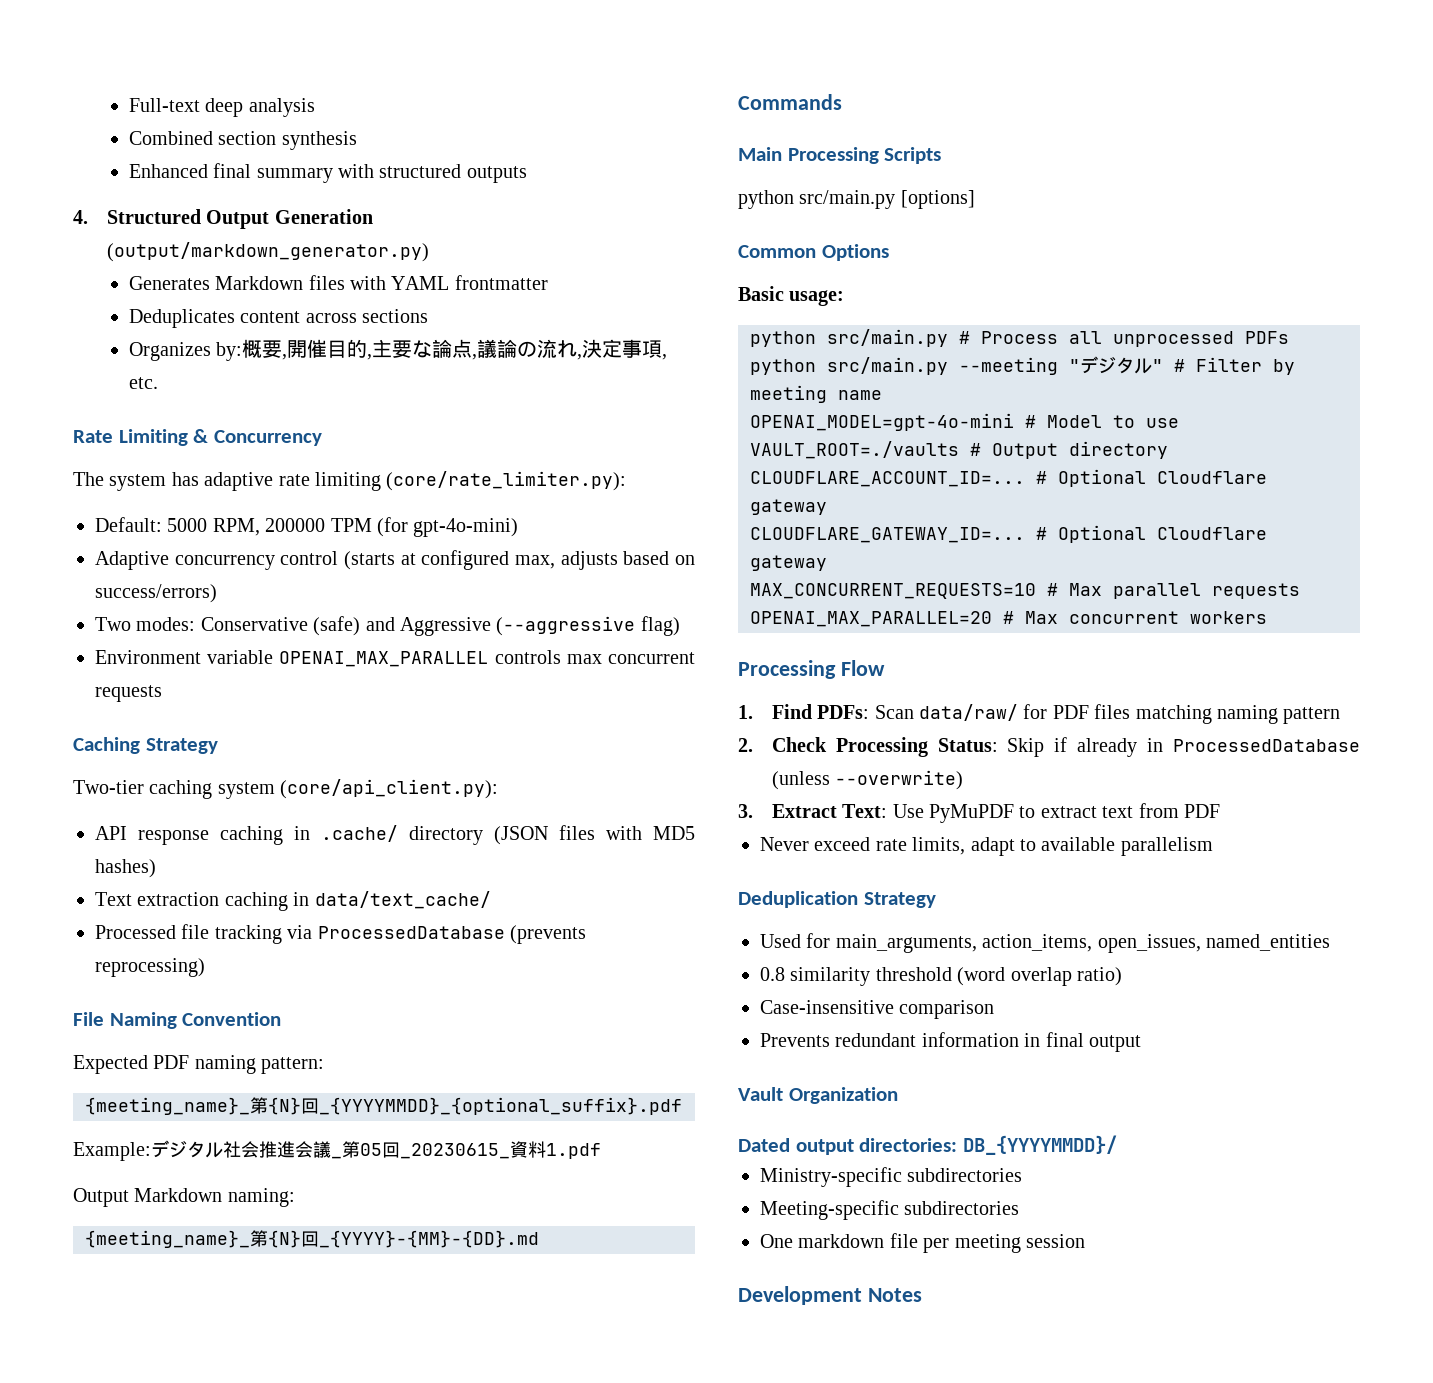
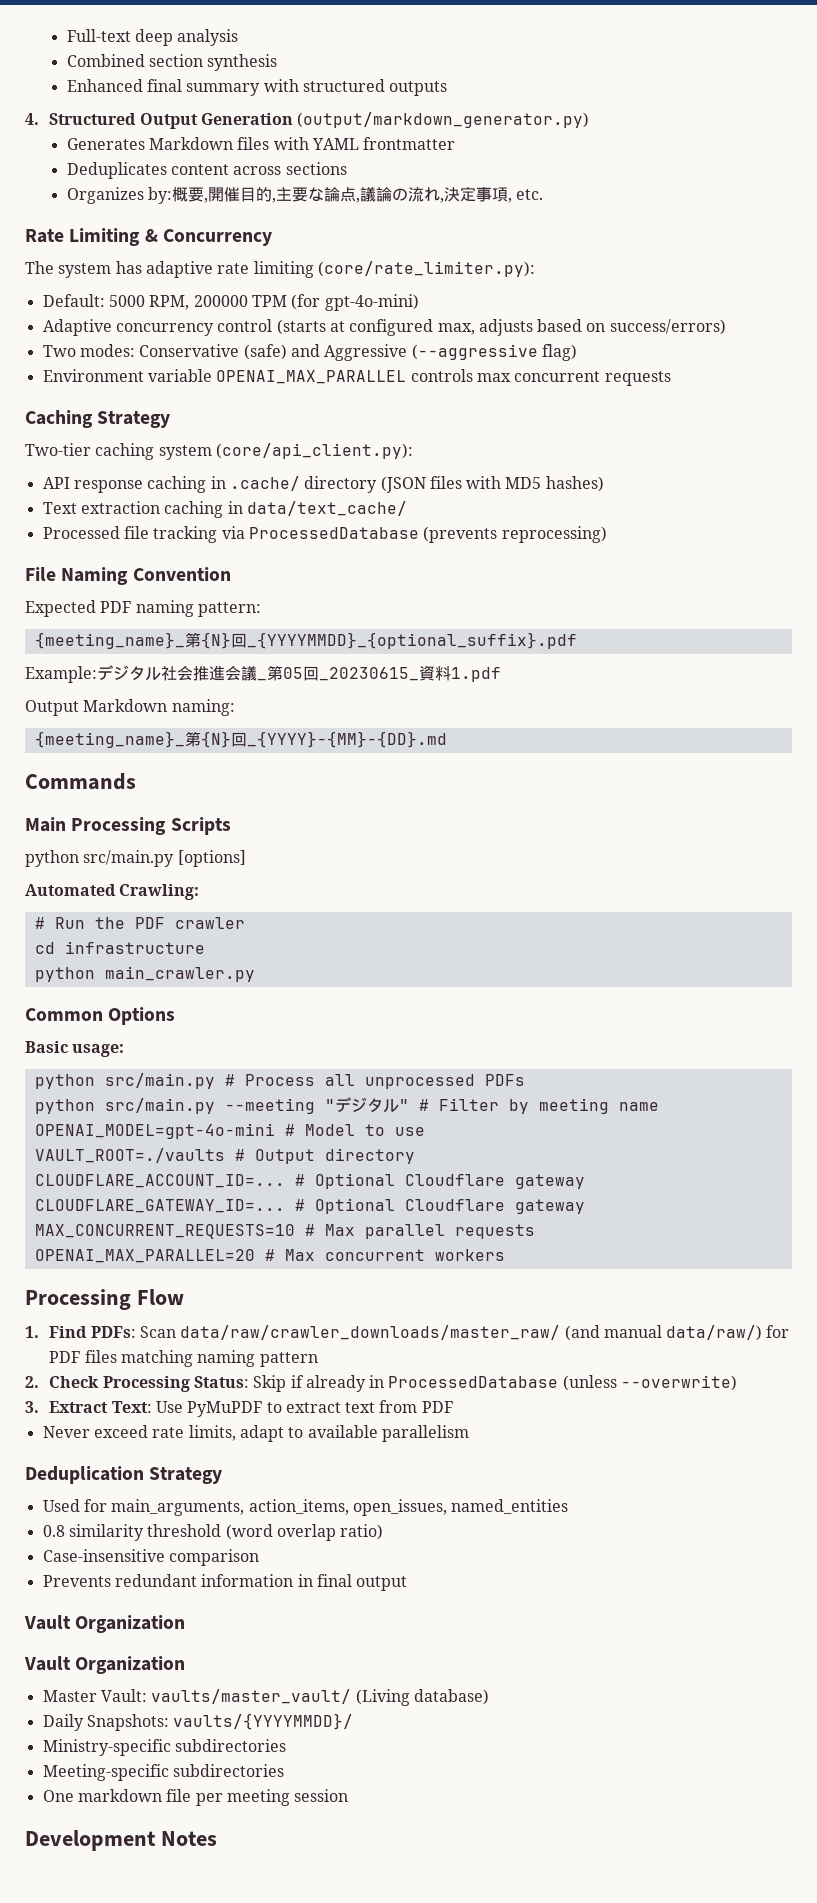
(975, 199) none -> [25,884,200,900] [34,917,245,929] [34,941,205,954] [34,966,255,982] // Automated Crawling: // # Run the PDF crawler // cd infrastructure // python main_crawler.py
[918,704,1018,721] data/raw/ -> [180,1325,763,1341] data/raw/crawler_downloads/master_raw/ (and manual data/raw/)
[738,1135,1118,1155] Dated output directories: DB_{YYYYMMDD}/ -> [24,1656,186,1674] [42,1689,489,1706] [42,1713,354,1731] Vault Organization // Master Vault: vaults/master_vault/ (Living database) // Daily Snapshots: vaults/{YYYYMMDD}/

